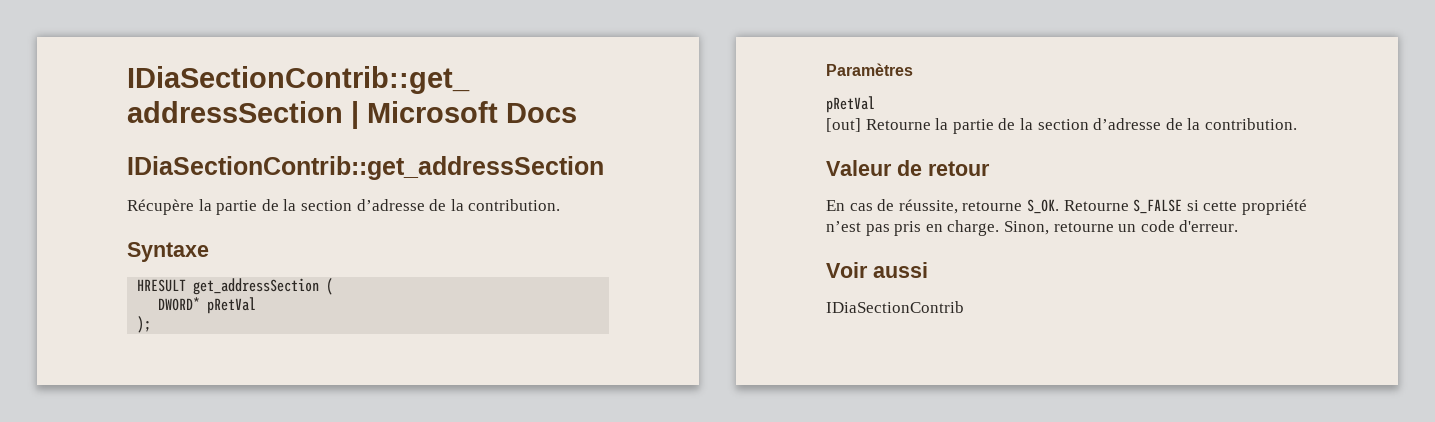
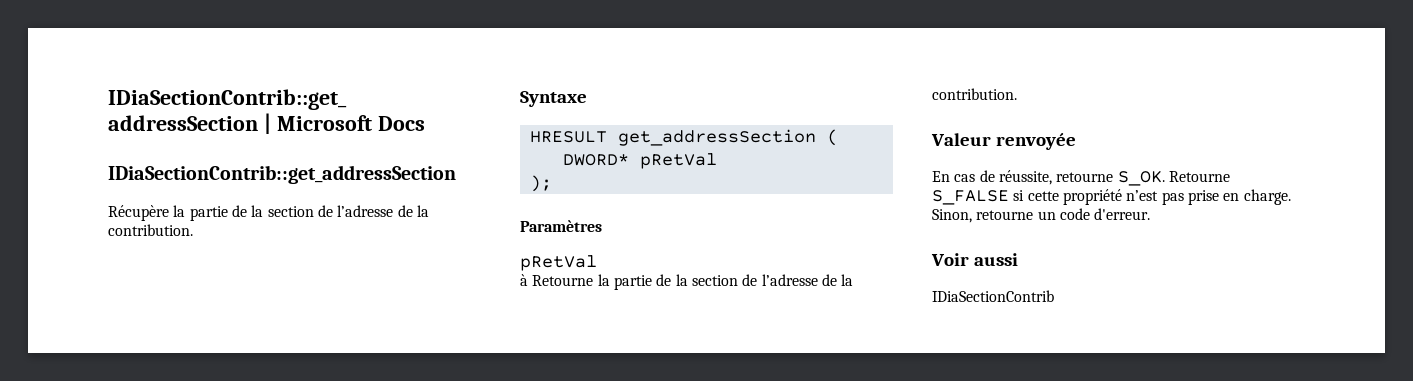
[356,199,425,211] d’adresse -> [317,205,394,217] de l’adresse
[826,118,861,132] [out] -> [520,274,528,286] à
[1093,118,1162,130] d’adresse -> [742,274,818,286] de l’adresse
[897,160,990,176] de retour -> [995,133,1076,150] renvoyée
[894,221,922,236] pris -> [1187,190,1219,205] prise

